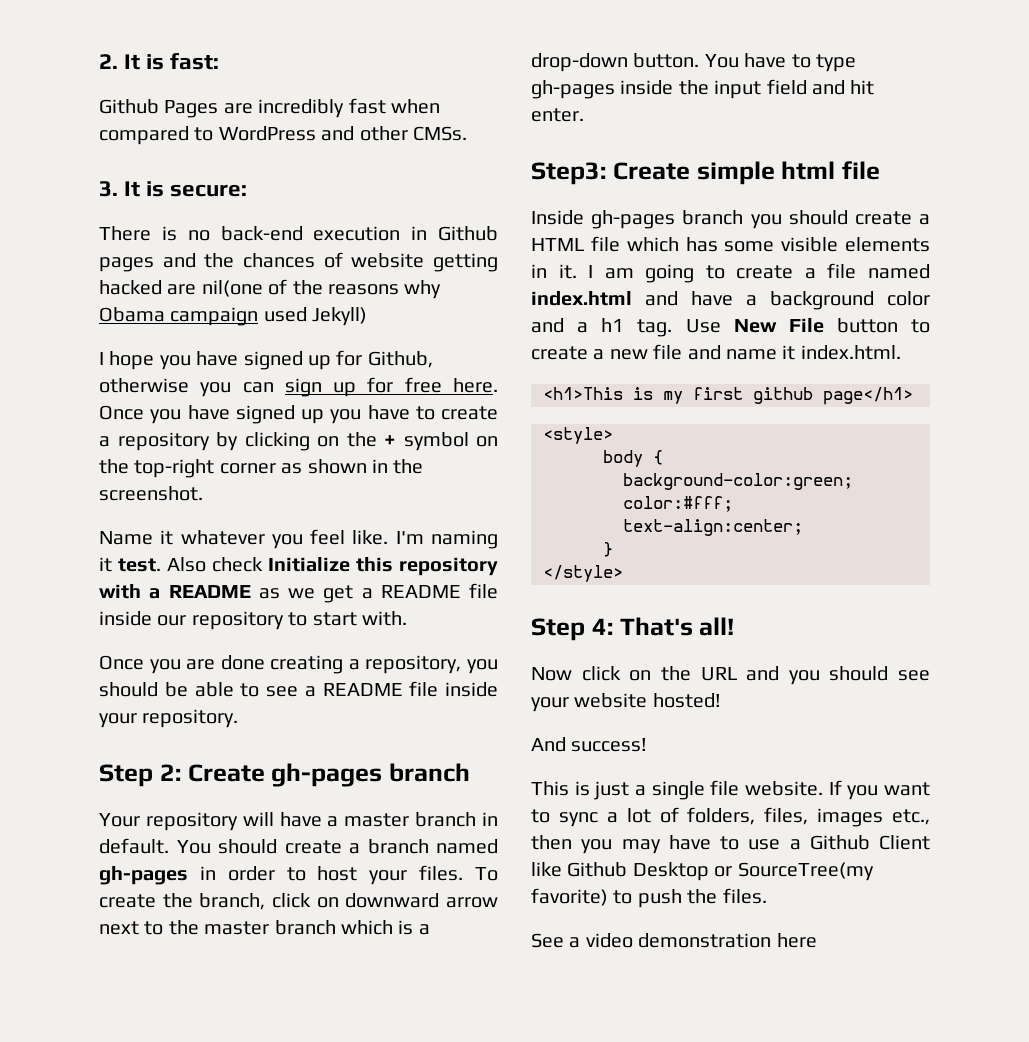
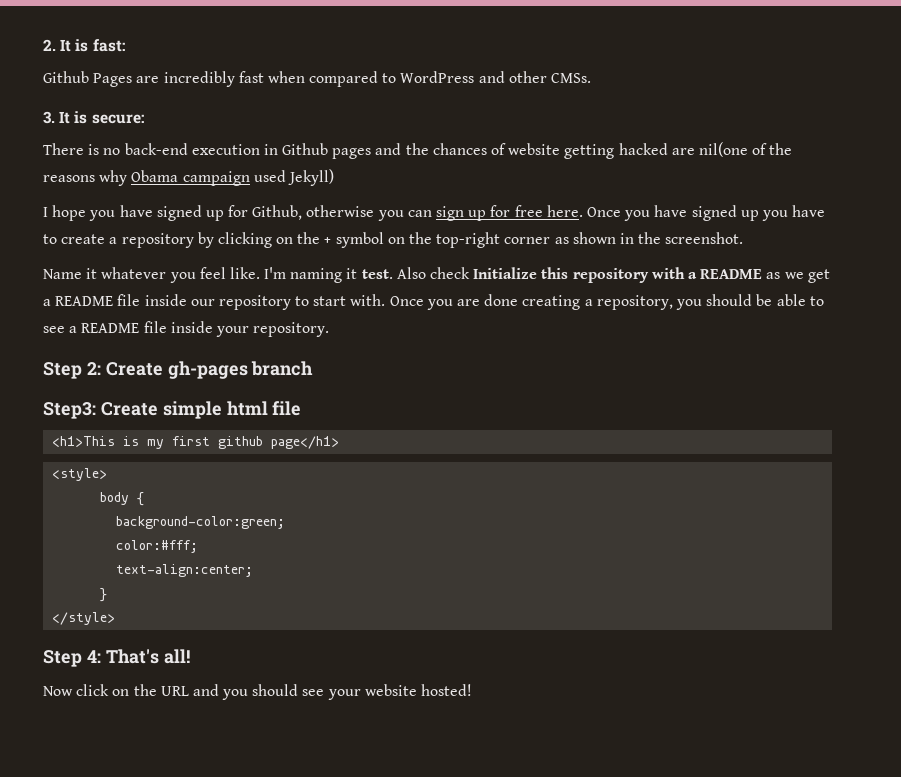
(407, 618) // -> (386, 300) none
[99,812,498,831] [99,838,498,854] [99,865,498,885] [99,893,498,910] [99,920,430,935] [531,53,856,72] [531,79,875,99] [531,108,584,122] // Your repository will have a master branch in default. You should create a branch named gh-pages in order to host your files. To create the branch, click on downward arrow next to the master branch which is a drop-down button. You have to type gh-pages inside the input field and hit enter. -> (314, 368) none
[531,210,930,229] [531,236,930,252] [531,263,930,283] [531,291,930,310] [531,318,930,337] [531,344,901,360] // Inside gh-pages branch you should create a HTML file which has some visible elements in it. I am going to create a file named index.html and have a background color and a h1 tag. Use New File button to create a new file and name it index.html. -> (302, 408) none
[531,737,648,752] [531,780,930,800] [531,807,930,827] [531,835,930,854] [531,862,874,881] [531,888,767,908] [531,933,817,948] // And success! // This is just a single file website. If you want to sync a lot of folders, files, images etc., then you may have to use a Github Client like Github Desktop or SourceTree(my favorite) to push the files. // See a video demonstration here -> (473, 690) none

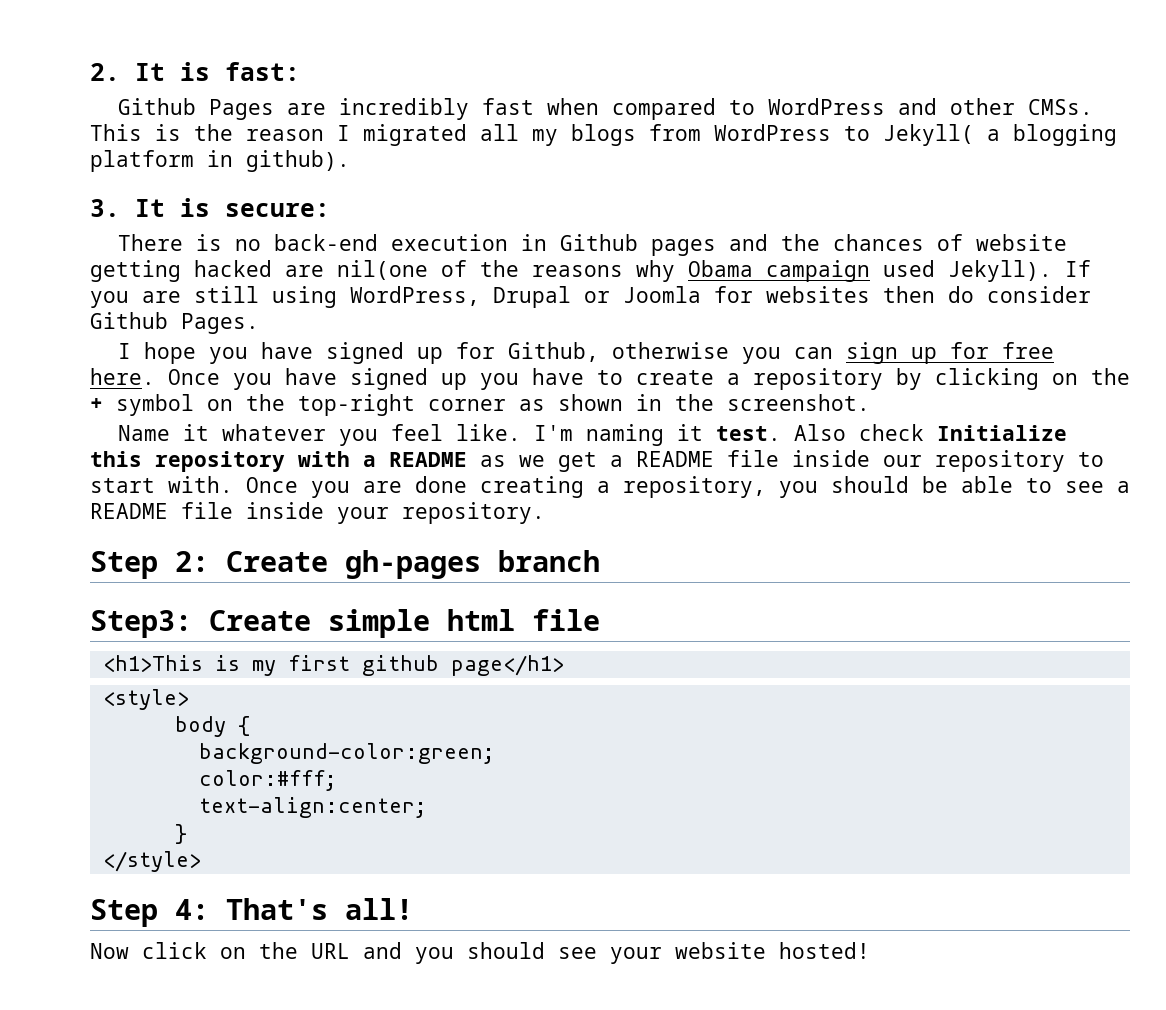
(592, 78) none -> [90,124,1117,146] [90,150,350,172] This is the reason I migrated all my blogs from WordPress to Jekyll( a blogging platform in github).
[287,169,334,186] Jekyll) -> [948,260,1091,282] [90,286,1091,308] [90,312,259,334] Jekyll). If you are still using WordPress, Drupal or Joomla for websites then do consider Github Pages.

